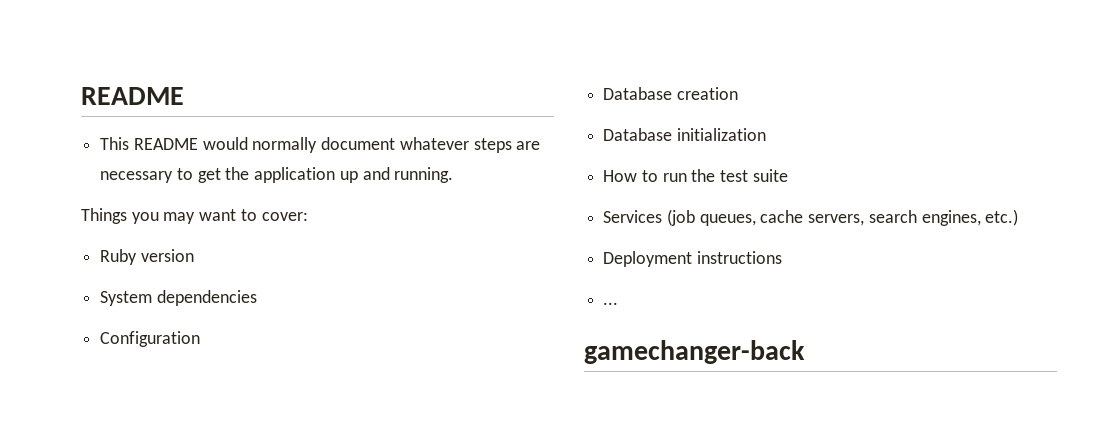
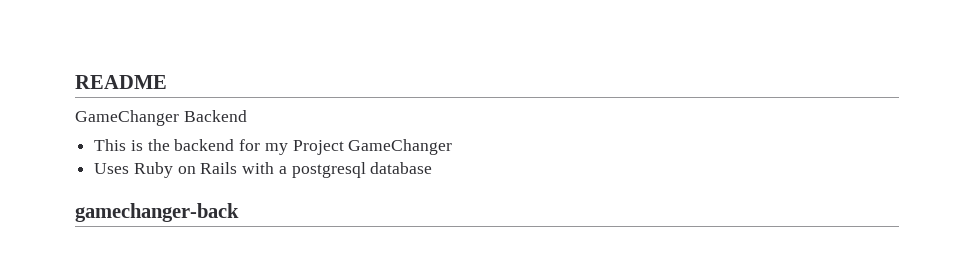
[81,87,184,105] README -> [75,75,167,89] [75,110,247,126] README // GameChanger Backend
[133,137,541,153] [100,167,454,183] [81,208,308,224] [100,249,194,265] [100,290,257,306] [100,331,201,347] [603,87,738,100] [603,128,766,141] [603,169,788,182] [603,209,1019,226] [603,251,782,267] [603,302,619,305] README would normally document whatever steps are necessary to get the application up and running. // Things you may want to cover: // Ruby version // System dependencies // Configuration // Database creation // Database initialization // How to run the test suite // Services (job queues, cache servers, search engines, etc.) // Deployment instructions // ... -> [130,139,453,155] [94,162,433,178] is the backend for my Project GameChanger // Uses Ruby on Rails with a postgresql database

